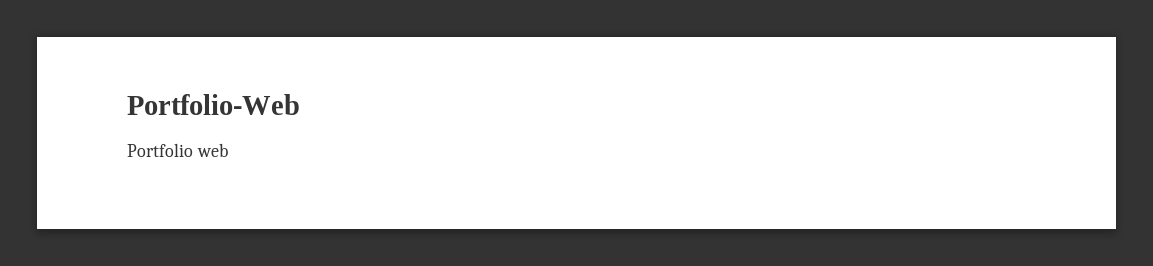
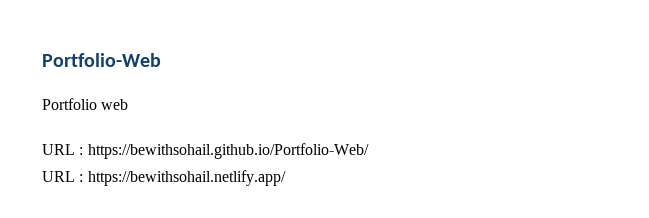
(228, 150) none -> [42,143,369,159] [42,170,286,186] // URL : https://bewithsohail.github.io/Portfolio-Web/ // URL : https://bewithsohail.netlify.app/

